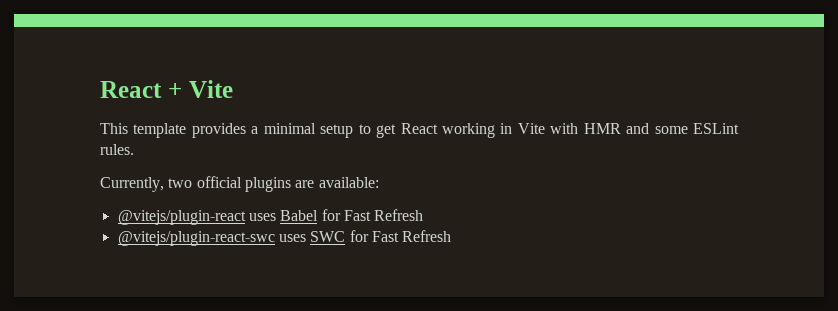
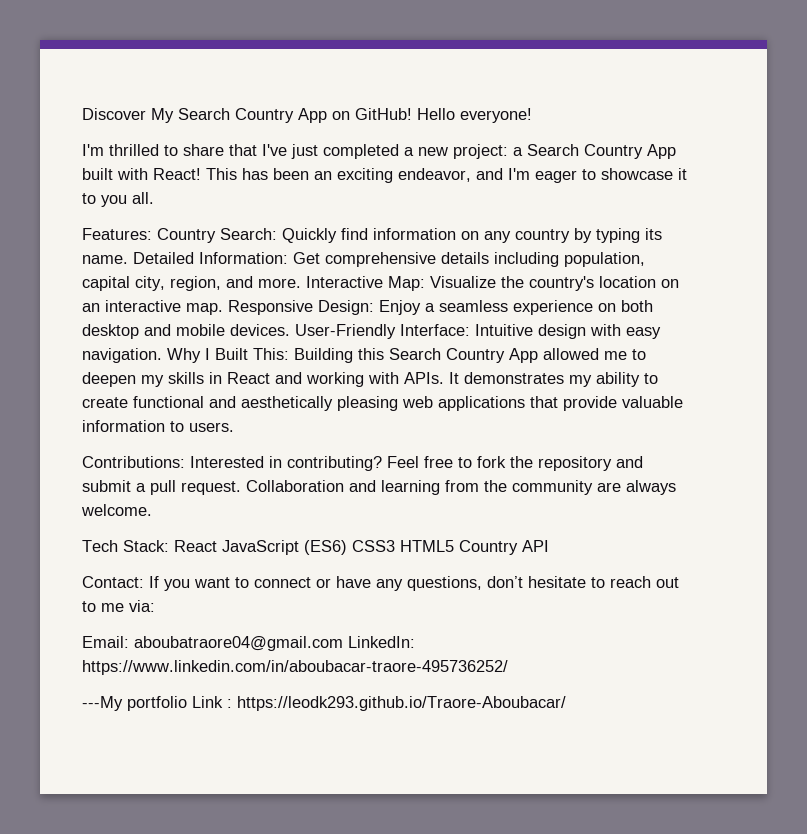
[100,80,233,98] [100,123,739,138] [100,144,134,155] [100,176,379,192] [117,209,424,225] [117,230,452,246] React + Vite // This template provides a minimal setup to get React working in Vite with HMR and some ESLint rules. // Currently, two official plugins are available: // @vitejs/plugin-react uses Babel for Fast Refresh // @vitejs/plugin-react-swc uses SWC for Fast Refresh -> [82,108,532,123] [82,144,676,159] [82,168,687,183] [82,192,154,207] [82,228,662,243] [82,252,645,267] [82,276,679,291] [82,300,653,315] [82,324,661,339] [82,348,646,363] [82,372,658,387] [82,396,683,411] [82,420,234,432] [82,456,643,471] [82,480,676,495] [81,504,152,516] [82,540,549,555] [82,576,679,591] [82,600,155,612] [82,636,415,651] [82,660,508,675] [82,696,566,711] Discover My Search Country App on GitHub! Hello everyone! // I'm thrilled to share that I've just completed a new project: a Search Country App built with React! This has been an exciting endeavor, and I'm eager to showcase it to you all. // Features: Country Search: Quickly find information on any country by typing its name. Detailed Information: Get comprehensive details including population, capital city, region, and more. Interactive Map: Visualize the country's location on an interactive map. Responsive Design: Enjoy a seamless experience on both desktop and mobile devices. User-Friendly Interface: Intuitive design with easy navigation. Why I Built This: Building this Search Country App allowed me to deepen my skills in React and working with APIs. It demonstrates my ability to create functional and aesthetically pleasing web applications that provide valuable information to users. // Contributions: Interested in contributing? Feel free to fork the repository and submit a pull request. Collaboration and learning from the community are always welcome. // Tech Stack: React JavaScript (ES6) CSS3 HTML5 Country API // Contact: If you want to connect or have any questions, don’t hesitate to reach out to me via: // Email: aboubatraore04@gmail.com LinkedIn: https://www.linkedin.com/in/aboubacar-traore-495736252/ // ---My portfolio Link : https://leodk293.github.io/Traore-Aboubacar/

